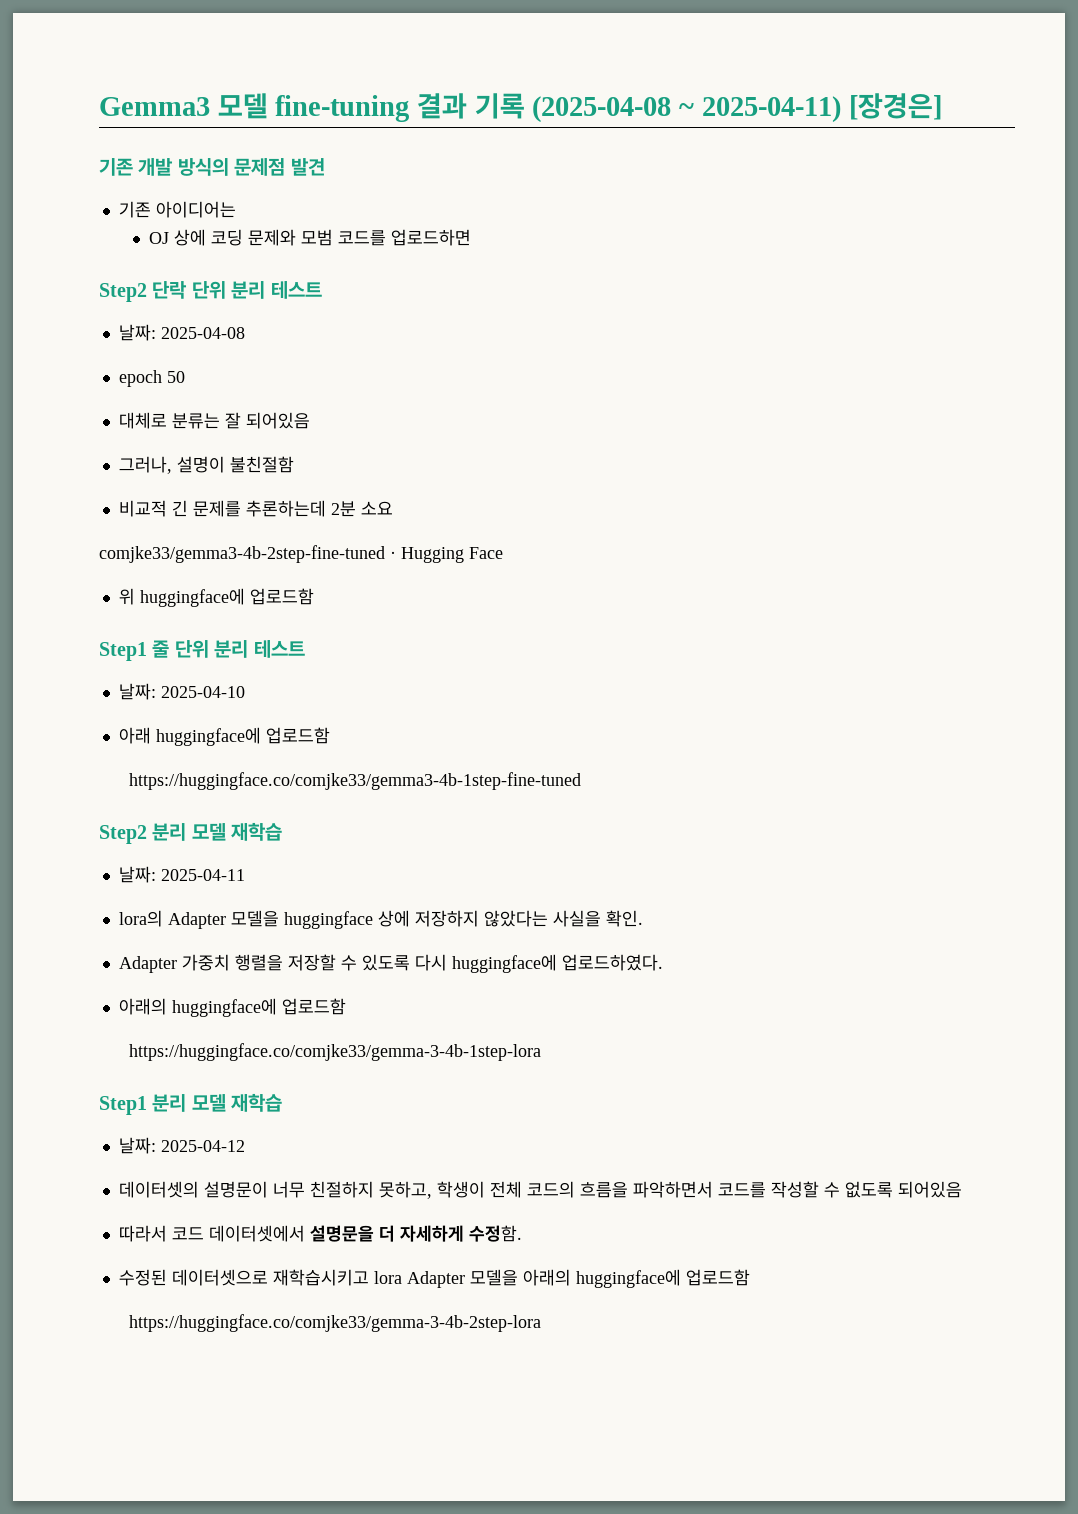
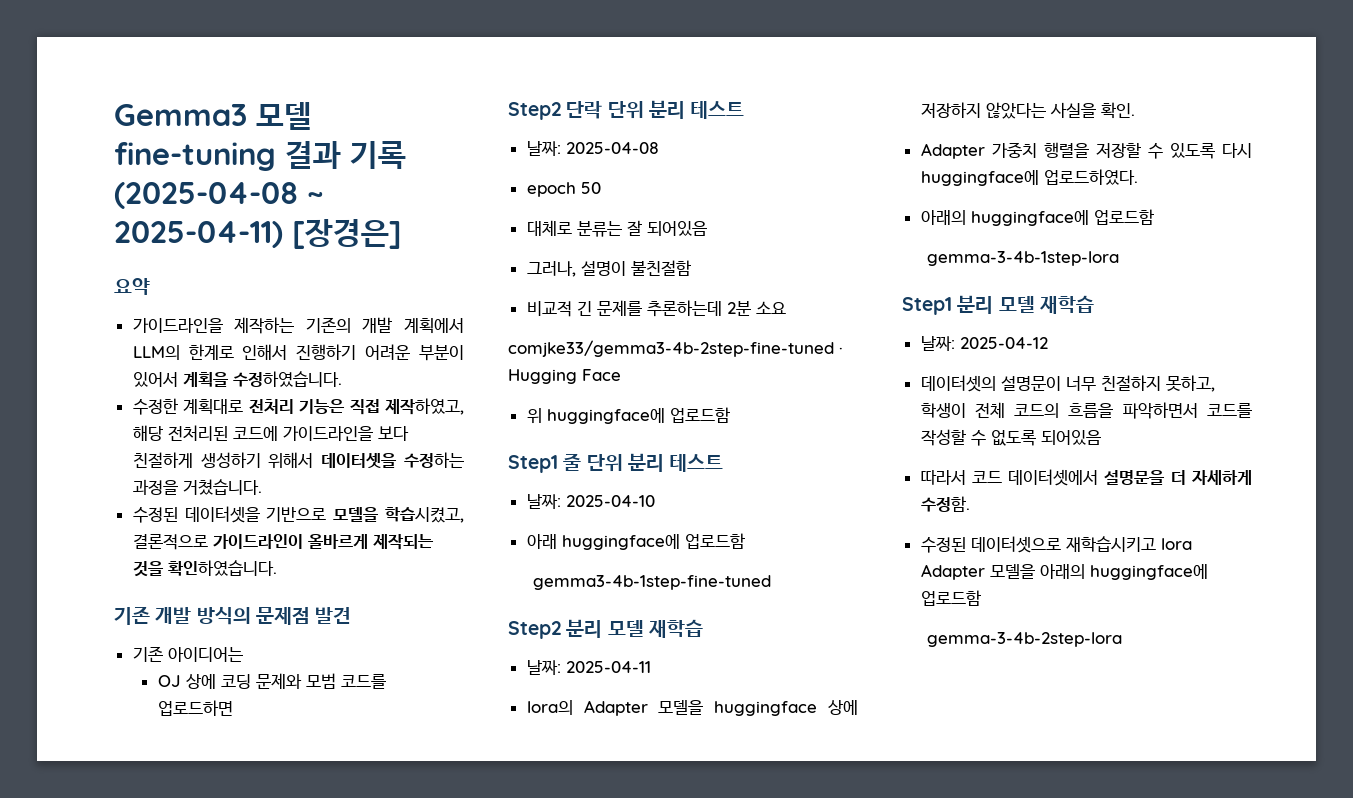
(942, 106) none -> [114,278,150,295] [132,317,464,334] [132,344,465,361] [132,371,342,387] [132,398,465,415] [132,425,409,441] [132,452,464,469] [132,479,262,495] [132,506,464,523] [132,534,434,550] [132,560,277,577] // 요약 // 가이드라인을 제작하는 기존의 개발 계획에서 LLM의 한계로 인해서 진행하기 어려운 부분이 있어서 계획을 수정하였습니다. // 수정한 계획대로 전처리 기능은 직접 제작하였고, 해당 전처리된 코드에 가이드라인을 보다 친절하게 생성하기 위해서 데이터셋을 수정하는 과정을 거쳤습니다. // 수정된 데이터셋을 기반으로 모델을 학습시켰고, 결론적으로 가이드라인이 올바르게 제작되는 것을 확인하였습니다.
[128,772,581,790] https://huggingface.co/comjke33/gemma3-4b-1step-fine-tuned -> [533,575,772,590] gemma3-4b-1step-fine-tuned
[128,1043,541,1061] https://huggingface.co/comjke33/gemma-3-4b-1step-lora -> [927,251,1120,266] gemma-3-4b-1step-lora
[128,1314,541,1332] https://huggingface.co/comjke33/gemma-3-4b-2step-lora -> [927,632,1123,647] gemma-3-4b-2step-lora

